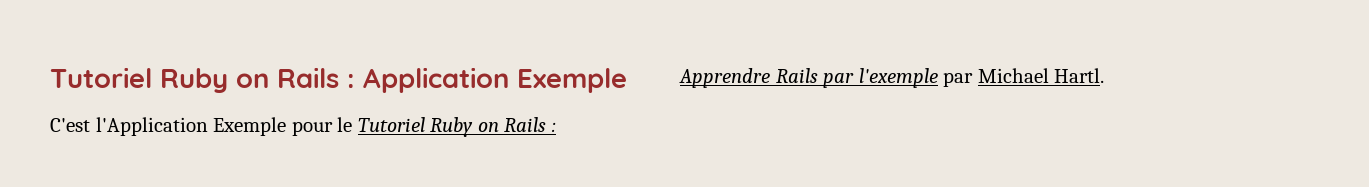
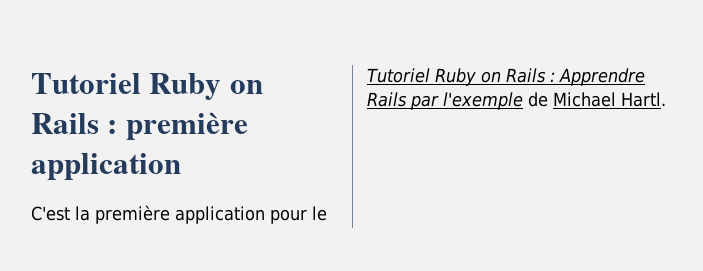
[50,67,627,93] Tutoriel Ruby on Rails : Application Exemple -> [31,73,263,100] [31,112,248,140] [31,153,181,180] Tutoriel Ruby on Rails : première application
[95,117,287,136] l'Application Exemple -> [75,205,265,224] la première application
[943,72,974,87] par -> [528,92,548,107] de

